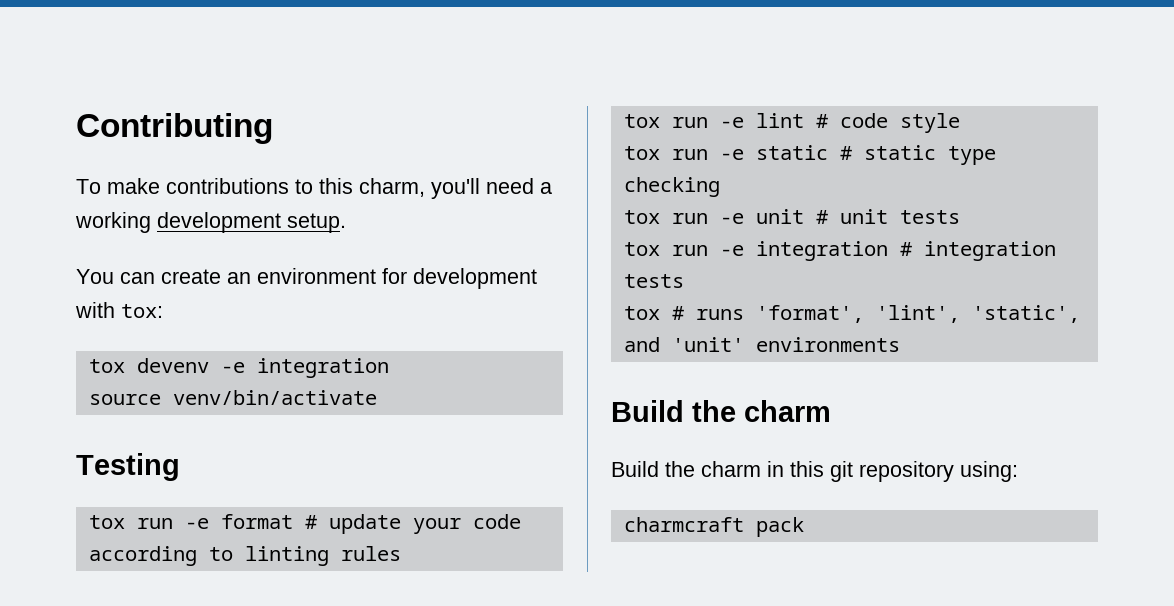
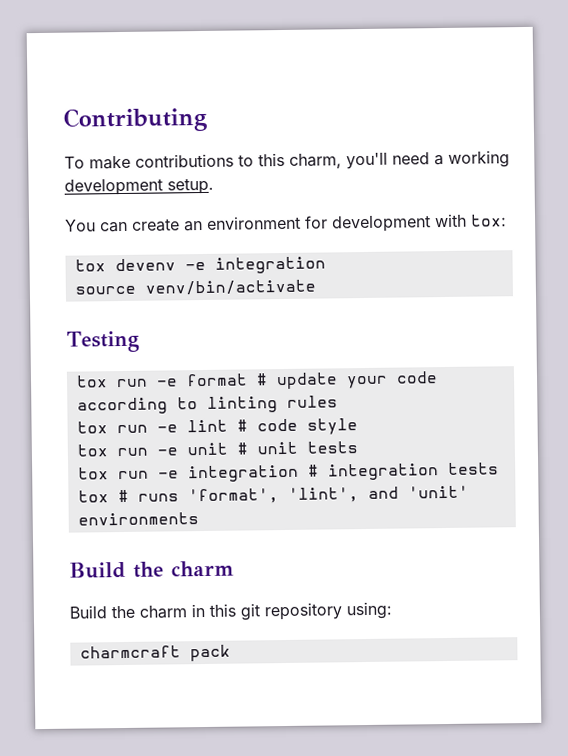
[623,145,996,165] [623,177,720,197] // tox run -e static # static type checking -> (358, 426) none
[971,305,1080,323] 'static', -> (359, 495) none

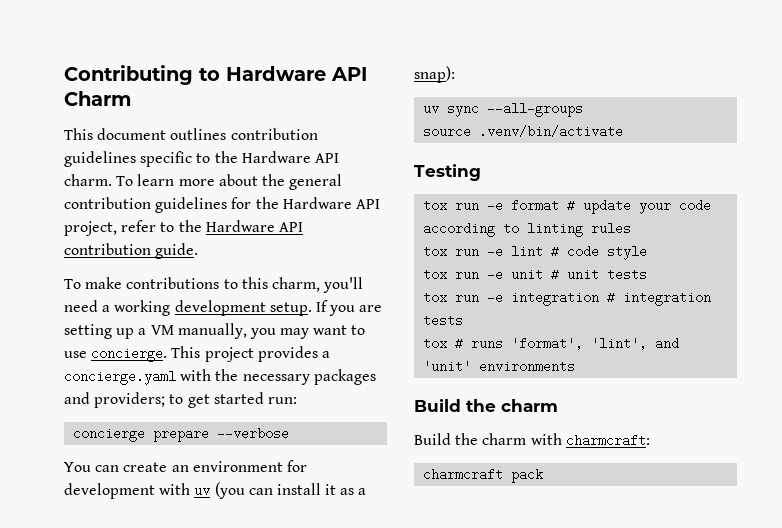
(207, 119) none -> [199,66,367,81] [64,91,131,106] [64,128,318,140] [64,151,339,167] [64,174,343,190] [64,197,380,213] [64,220,303,236] [64,243,199,259] to Hardware API Charm // This document outlines contribution guidelines specific to the Hardware API charm. To learn more about the general contribution guidelines for the Hardware API project, refer to the Hardware API contribution guide.
(214, 186) none -> [315,300,383,316] [64,323,366,339] [64,346,330,362] [64,369,376,385] [64,392,297,408] [73,427,290,442] If you are setting up a VM manually, you may want to use concierge. This project provides a concierge.yaml with the necessary packages and providers; to get started run: // concierge prepare --verbose
[470,214,507,227] [74,256,326,274] tox: // tox devenv -e integration -> [194,482,367,499] [414,66,455,83] [423,102,584,117] uv (you can install it as a snap): // uv sync --all-groups
[144,279,316,296] venv/bin/activate -> [479,125,624,138] .venv/bin/activate
[191,601,392,621] in this git repository using: -> [530,433,650,447] with charmcraft:

